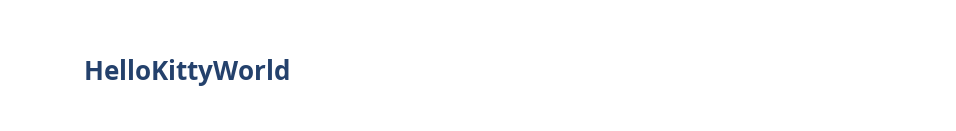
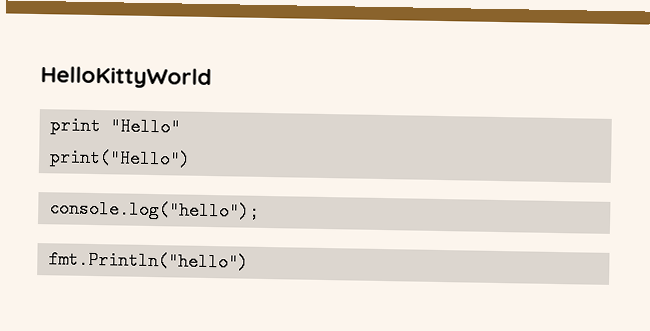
(290, 72) none -> [49,116,181,137] [48,148,191,169] [48,199,260,221] [47,250,249,272] // print "Hello" // print("Hello") // console.log("hello"); // fmt.Println("hello")

